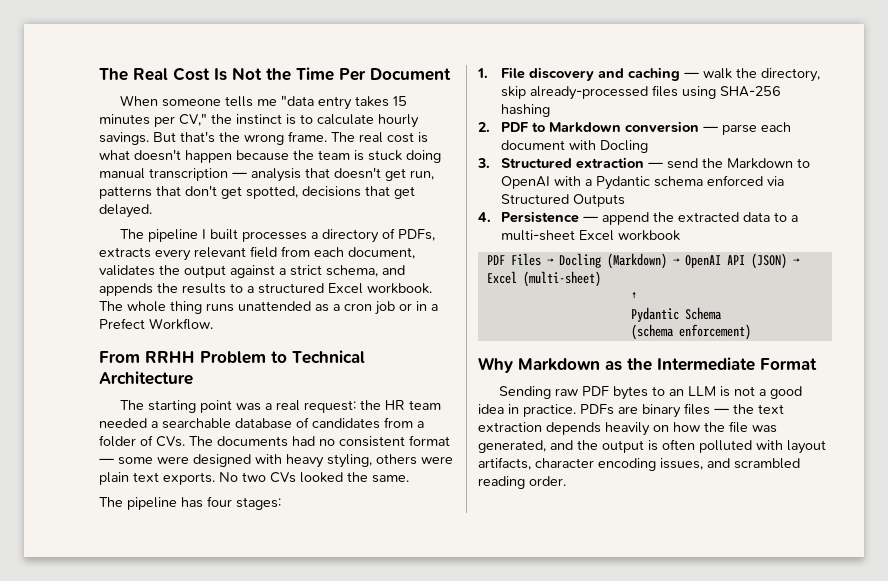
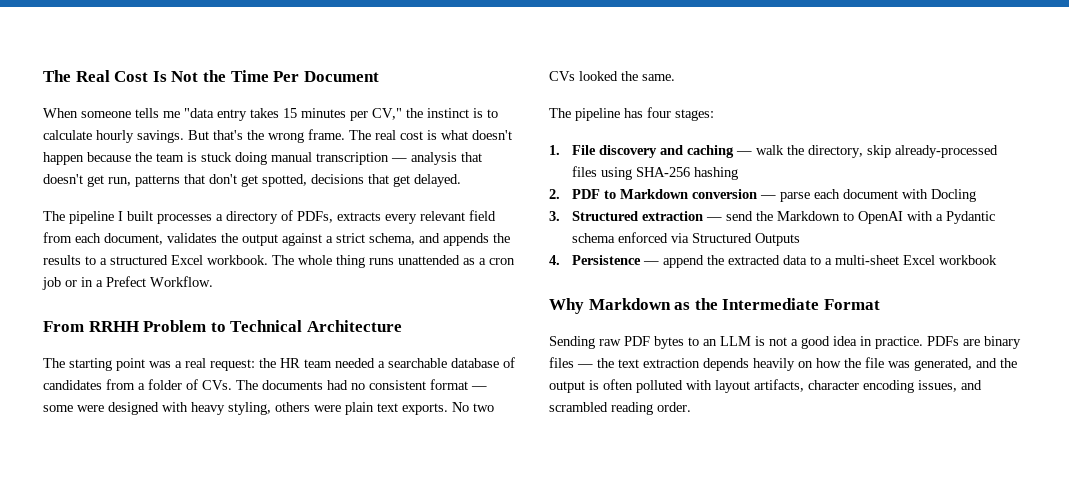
[486,253,800,269] [486,271,601,287] [630,291,637,301] [630,307,722,322] [630,324,751,340] // PDF Files → Docling (Markdown) → OpenAI API (JSON) → Excel (multi-sheet) // ↑ // Pydantic Schema // (schema enforcement) -> (998, 260) none

